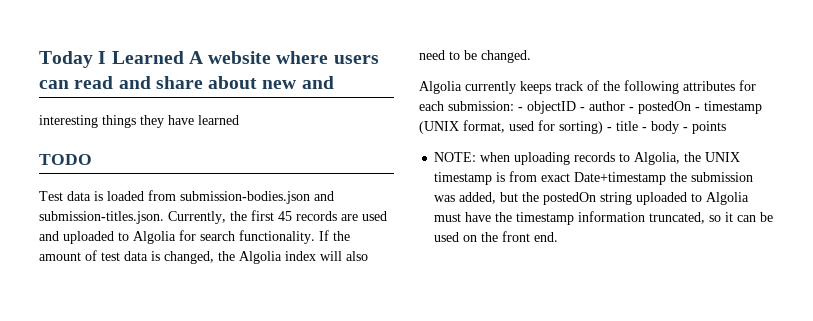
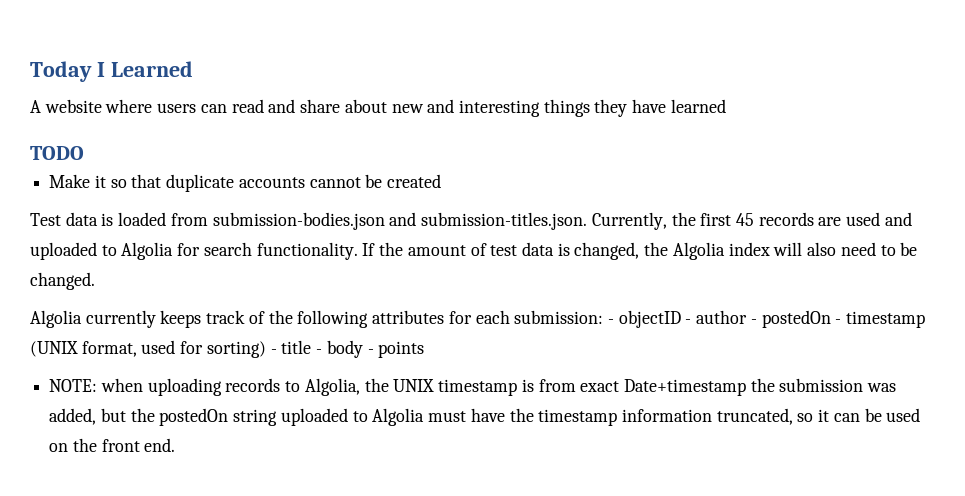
(184, 57) none -> (193, 69) //
(334, 82) // -> (455, 106) none
(92, 159) none -> [49,174,442,192] // Make it so that duplicate accounts cannot be created

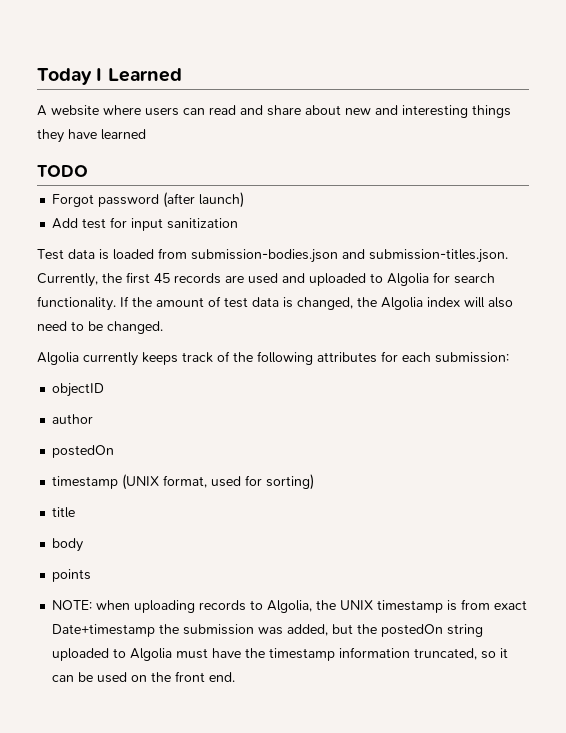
[49,174,442,192] Make it so that duplicate accounts cannot be created -> [52,192,245,208] [52,217,239,231] Forgot password (after launch) // Add test for input sanitization
[607,319,614,324] - -> (509, 357) //
[685,319,692,324] - -> (105, 390) //
[750,310,842,328] - postedOn - -> [52,445,115,458] // postedOn //
[270,349,277,354] - -> (315, 482) //
[316,349,323,354] - -> (76, 512) //
[367,349,374,354] - -> (84, 545) //

